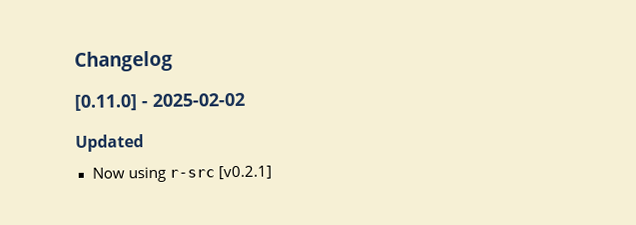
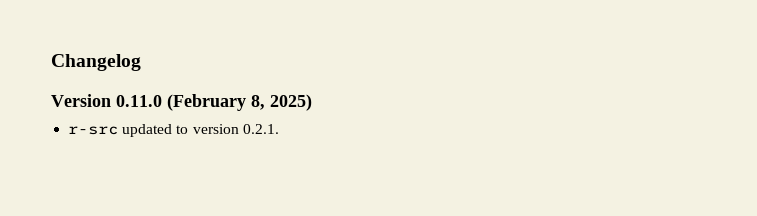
[74,92,245,111] [75,134,144,152] [91,165,272,183] [0.11.0] - 2025-02-02 // Updated // Now using r-src [v0.2.1] -> [51,94,312,111] [68,124,279,137] Version 0.11.0 (February 8, 2025) // r-src updated to version 0.2.1.

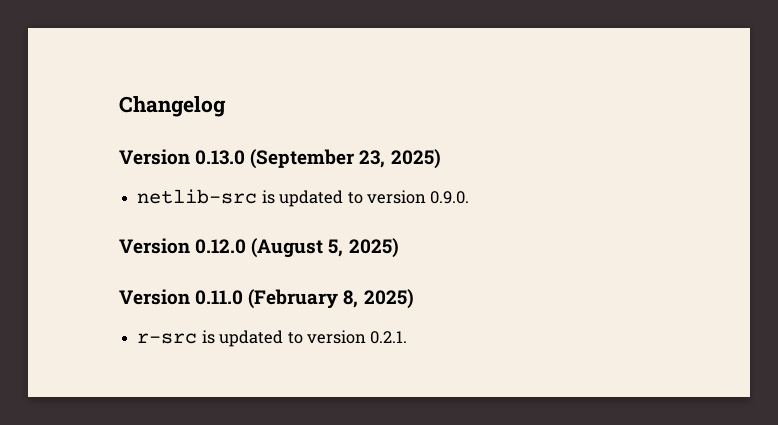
(141, 62) none -> [119,149,441,169] [137,189,470,207] [119,238,399,258] // Version 0.13.0 (September 23, 2025) // netlib-src is updated to version 0.9.0. // Version 0.12.0 (August 5, 2025)
(119, 130) none -> [201,330,215,344] is

